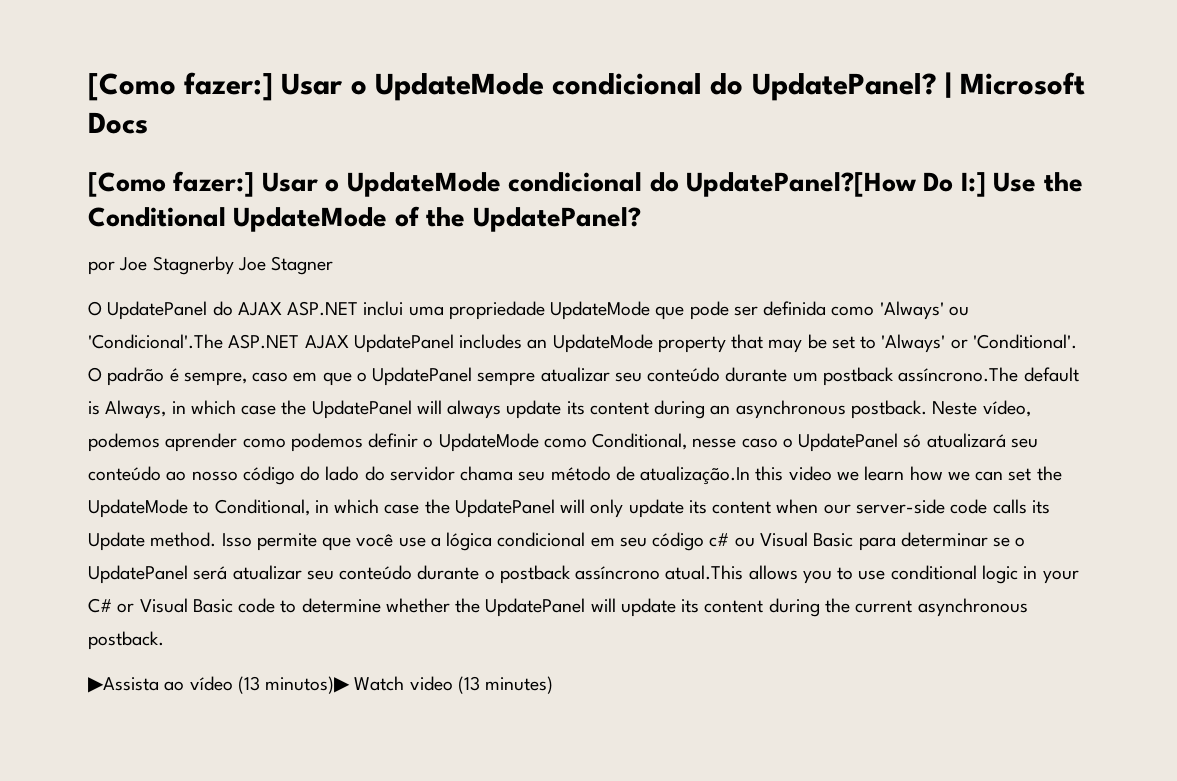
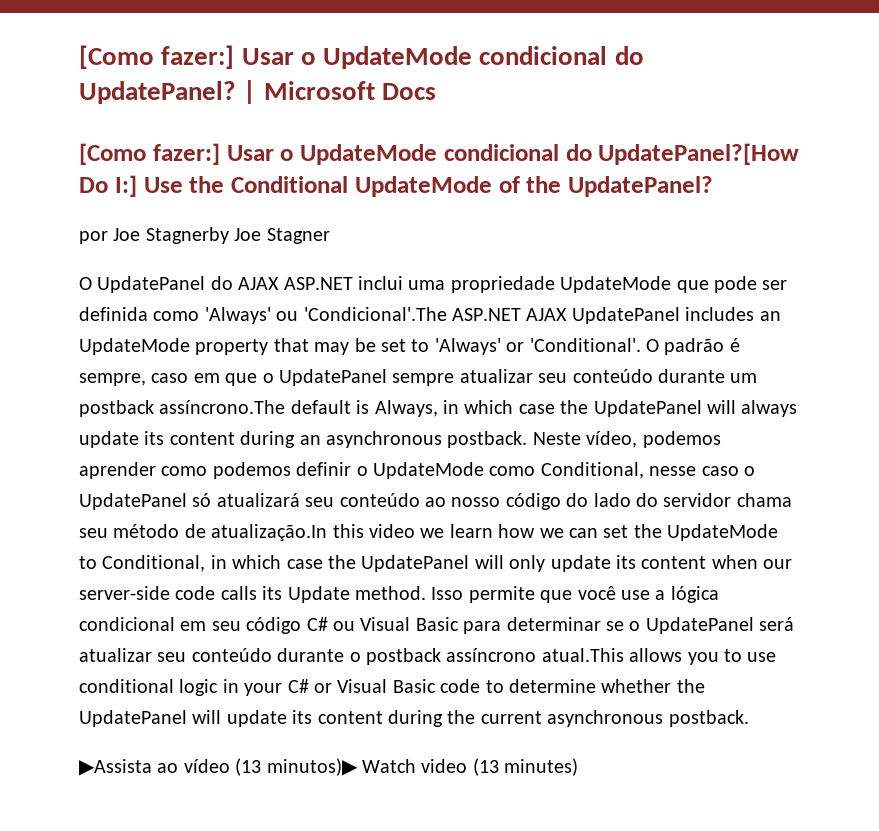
[709,533,730,547] c# -> [306,617,328,631] C#

